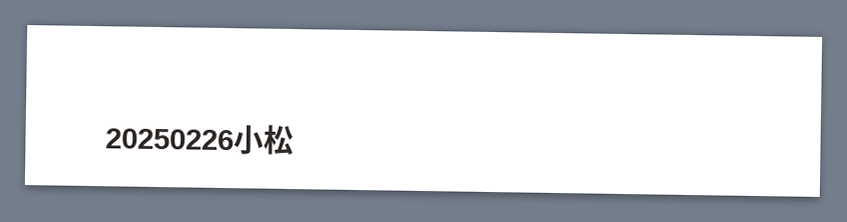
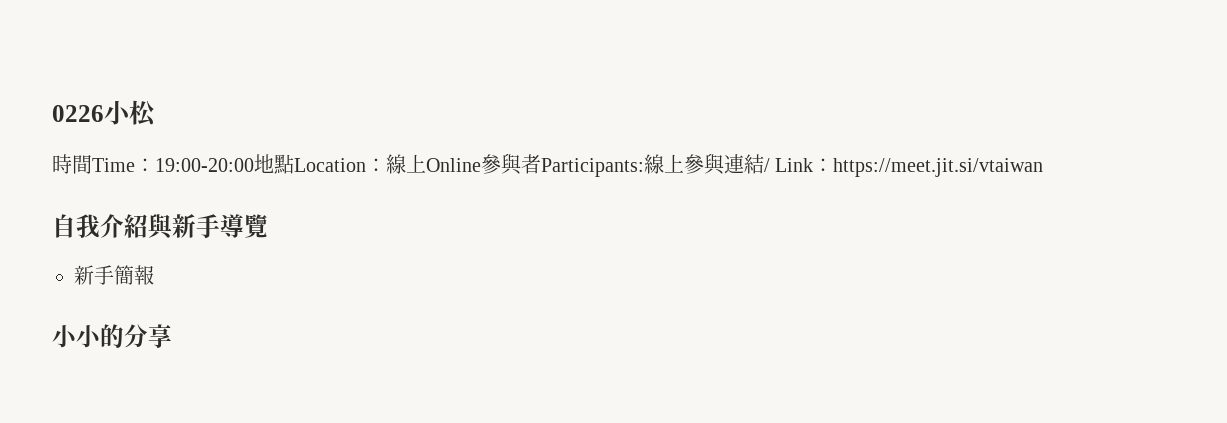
[105,128,234,151] 20250226 -> [52,105,104,122] 0226
(294, 140) none -> [52,153,1044,177] [52,213,268,240] [74,265,154,285] [52,324,172,348] // 時間Time：19:00-20:00地點Location：線上Online參與者Participants:線上參與連結/ Link：https://meet.jit.si/vtaiwan // 自我介紹與新手導覽 // 新手簡報 // 小小的分享

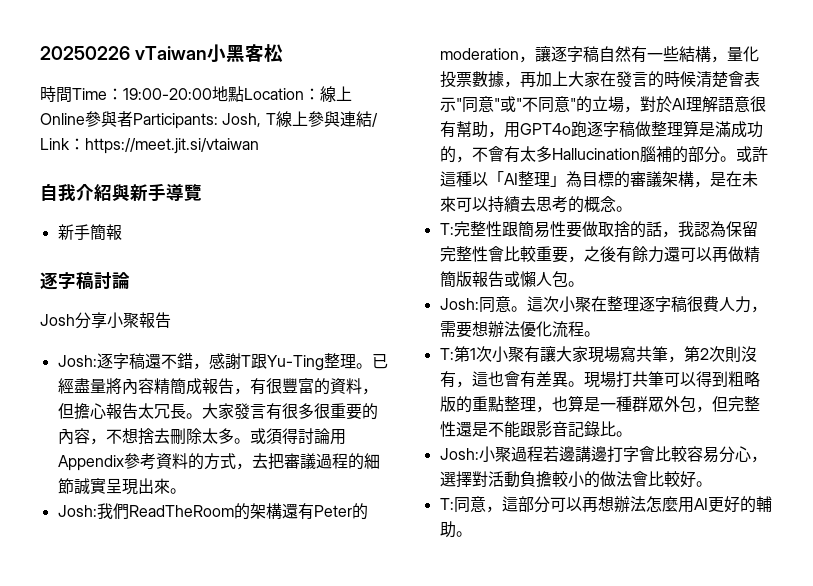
[52,101,131,125] 0226小 -> [40,44,264,63] 20250226 vTaiwan小黑客
(644, 167) none -> [222,113,276,127] Josh, T
[52,324,172,348] 小小的分享 -> [40,271,130,290] [40,312,171,329] [57,353,388,371] [57,378,378,395] [57,403,378,420] [57,428,346,445] [57,453,380,471] [57,478,186,495] [57,503,368,520] [439,46,759,63] [439,71,760,88] [439,96,766,113] [439,120,763,138] [439,146,768,163] [439,171,758,188] [439,196,632,213] [439,221,758,238] [439,246,760,263] [439,271,584,288] [439,296,767,313] [439,321,600,338] [439,346,757,363] [439,371,760,388] [439,395,760,413] [439,421,632,438] [439,446,767,463] [439,471,712,488] [439,496,772,513] [439,521,472,538] 逐字稿討論 // Josh分享小聚報告 // Josh:逐字稿還不錯，感謝T跟Yu-Ting整理。已經盡量將內容精簡成報告，有很豐富的資料，但擔心報告太冗長。大家發言有很多很重要的內容，不想捨去刪除太多。或須得討論用Appendix參考資料的方式，去把審議過程的細節誠實呈現出來。 // Josh:我們ReadTheRoom的架構還有Peter的moderation，讓逐字稿自然有一些結構，量化投票數據，再加上大家在發言的時候清楚會表示"同意"或"不同意"的立場，對於AI理解語意很有幫助，用GPT4o跑逐字稿做整理算是滿成功的，不會有太多Hallucination腦補的部分。或許這種以「AI整理」為目標的審議架構，是在未來可以持續去思考的概念。 // T:完整性跟簡易性要做取捨的話，我認為保留完整性會比較重要，之後有餘力還可以再做精簡版報告或懶人包。 // Josh:同意。這次小聚在整理逐字稿很費人力，需要想辦法優化流程。 // T:第1次小聚有讓大家現場寫共筆，第2次則沒有，這也會有差異。現場打共筆可以得到粗略版的重點整理，也算是一種群眾外包，但完整性還是不能跟影音記錄比。 // Josh:小聚過程若邊講邊打字會比較容易分心，選擇對活動負擔較小的做法會比較好。 // T:同意，這部分可以再想辦法怎麼用AI更好的輔助。

